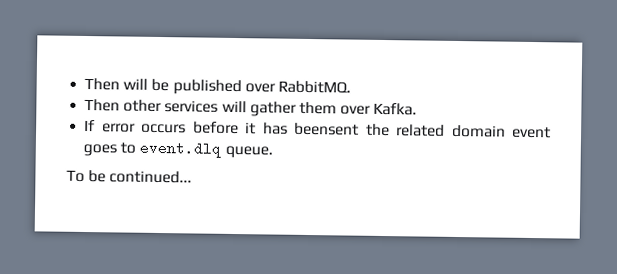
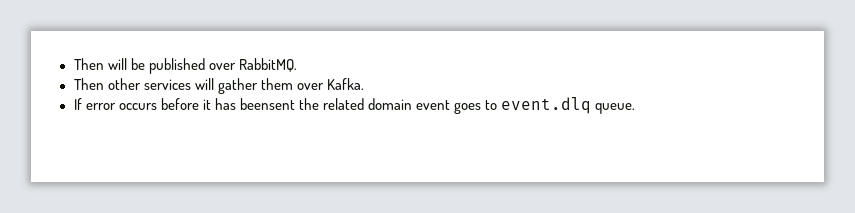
[66,169,193,184] // To be continued... -> (636, 108) none

